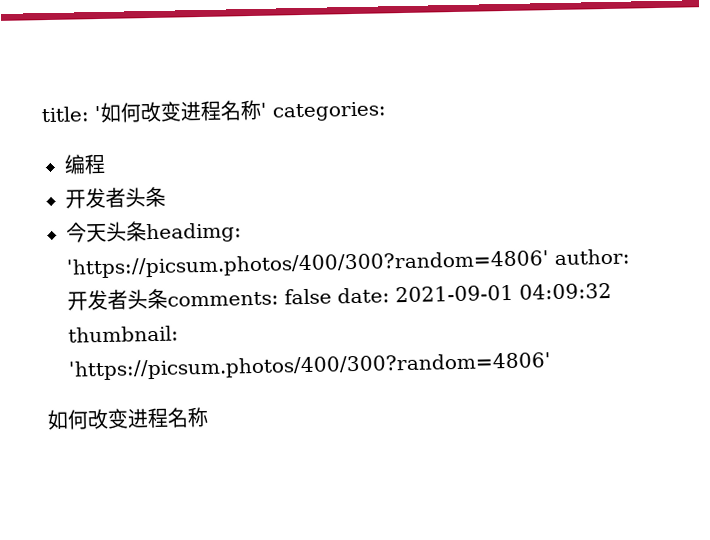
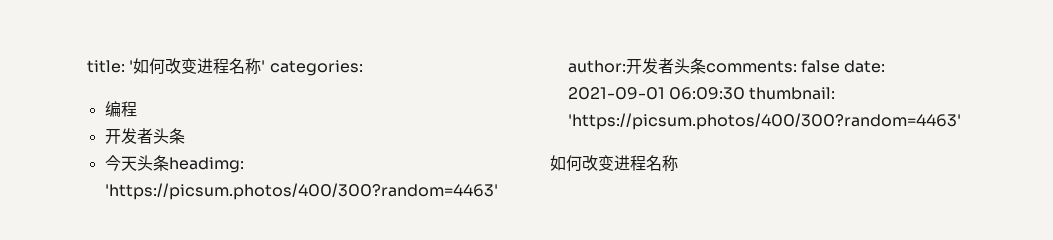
[66,250,550,279] 'https://picsum.photos/400/300?random=4806' -> [104,183,498,200] 'https://picsum.photos/400/300?random=4463'
[519,282,612,300] [68,325,179,343] [68,352,552,381] 04:09:32 thumbnail: 'https://picsum.photos/400/300?random=4806' -> [668,87,836,100] [567,113,961,130] 06:09:30 thumbnail: 'https://picsum.photos/400/300?random=4463'

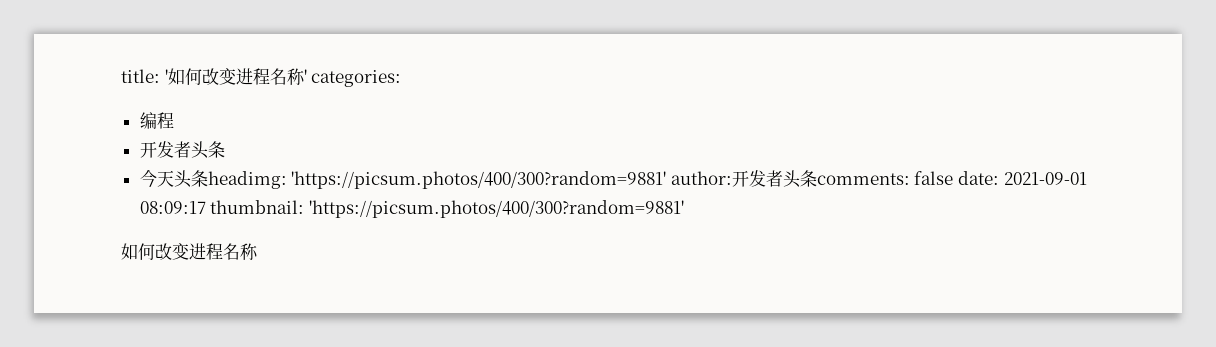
[104,183,498,200] 'https://picsum.photos/400/300?random=4463' -> [291,171,667,189] 'https://picsum.photos/400/300?random=9881'
[668,87,836,100] [567,113,961,130] 06:09:30 thumbnail: 'https://picsum.photos/400/300?random=4463' -> [139,200,684,218] 08:09:17 thumbnail: 'https://picsum.photos/400/300?random=9881'

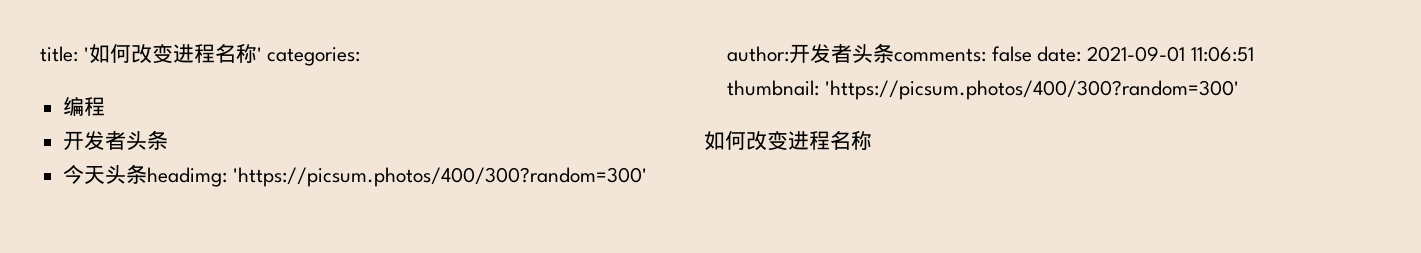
[291,171,667,189] 'https://picsum.photos/400/300?random=9881' -> [232,167,647,187] 'https://picsum.photos/400/300?random=300'
[139,200,684,218] 08:09:17 thumbnail: 'https://picsum.photos/400/300?random=9881' -> [1190,46,1254,62] [727,80,1239,100] 11:06:51 thumbnail: 'https://picsum.photos/400/300?random=300'

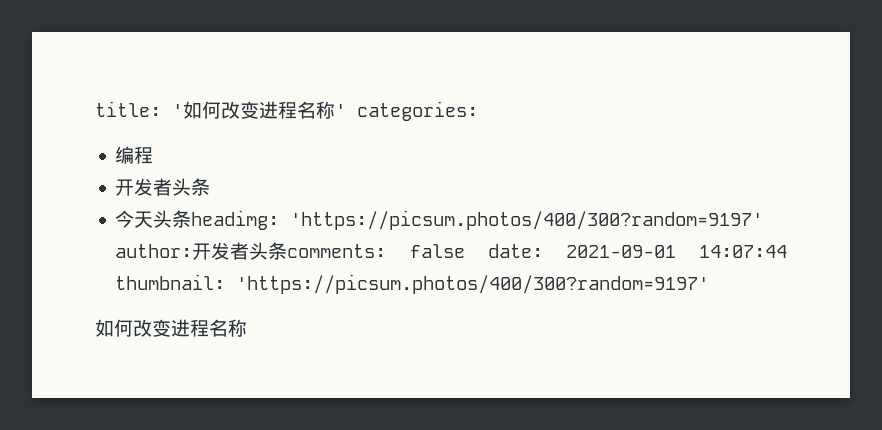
[232,167,647,187] 'https://picsum.photos/400/300?random=300' -> [290,210,764,230] 'https://picsum.photos/400/300?random=9197'
[1190,46,1254,62] [727,80,1239,100] 11:06:51 thumbnail: 'https://picsum.photos/400/300?random=300' -> [699,245,788,258] [115,274,710,294] 14:07:44 thumbnail: 'https://picsum.photos/400/300?random=9197'

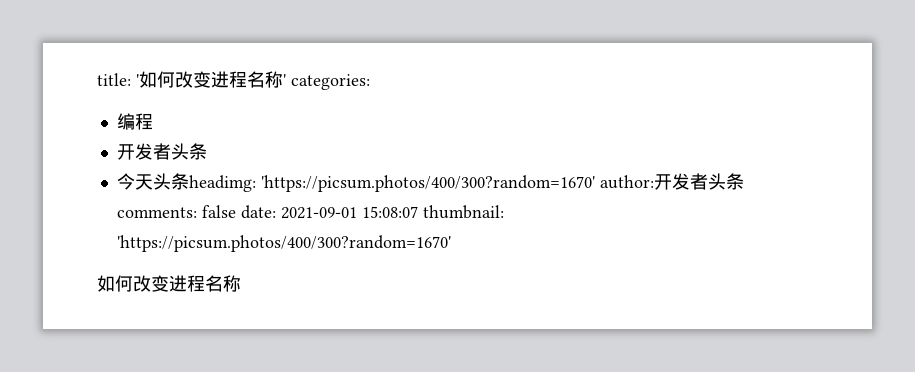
[290,210,764,230] 'https://picsum.photos/400/300?random=9197' -> [260,175,595,192] 'https://picsum.photos/400/300?random=1670'
[699,245,788,258] [115,274,710,294] 14:07:44 thumbnail: 'https://picsum.photos/400/300?random=9197' -> [361,205,504,219] [116,235,451,252] 15:08:07 thumbnail: 'https://picsum.photos/400/300?random=1670'

